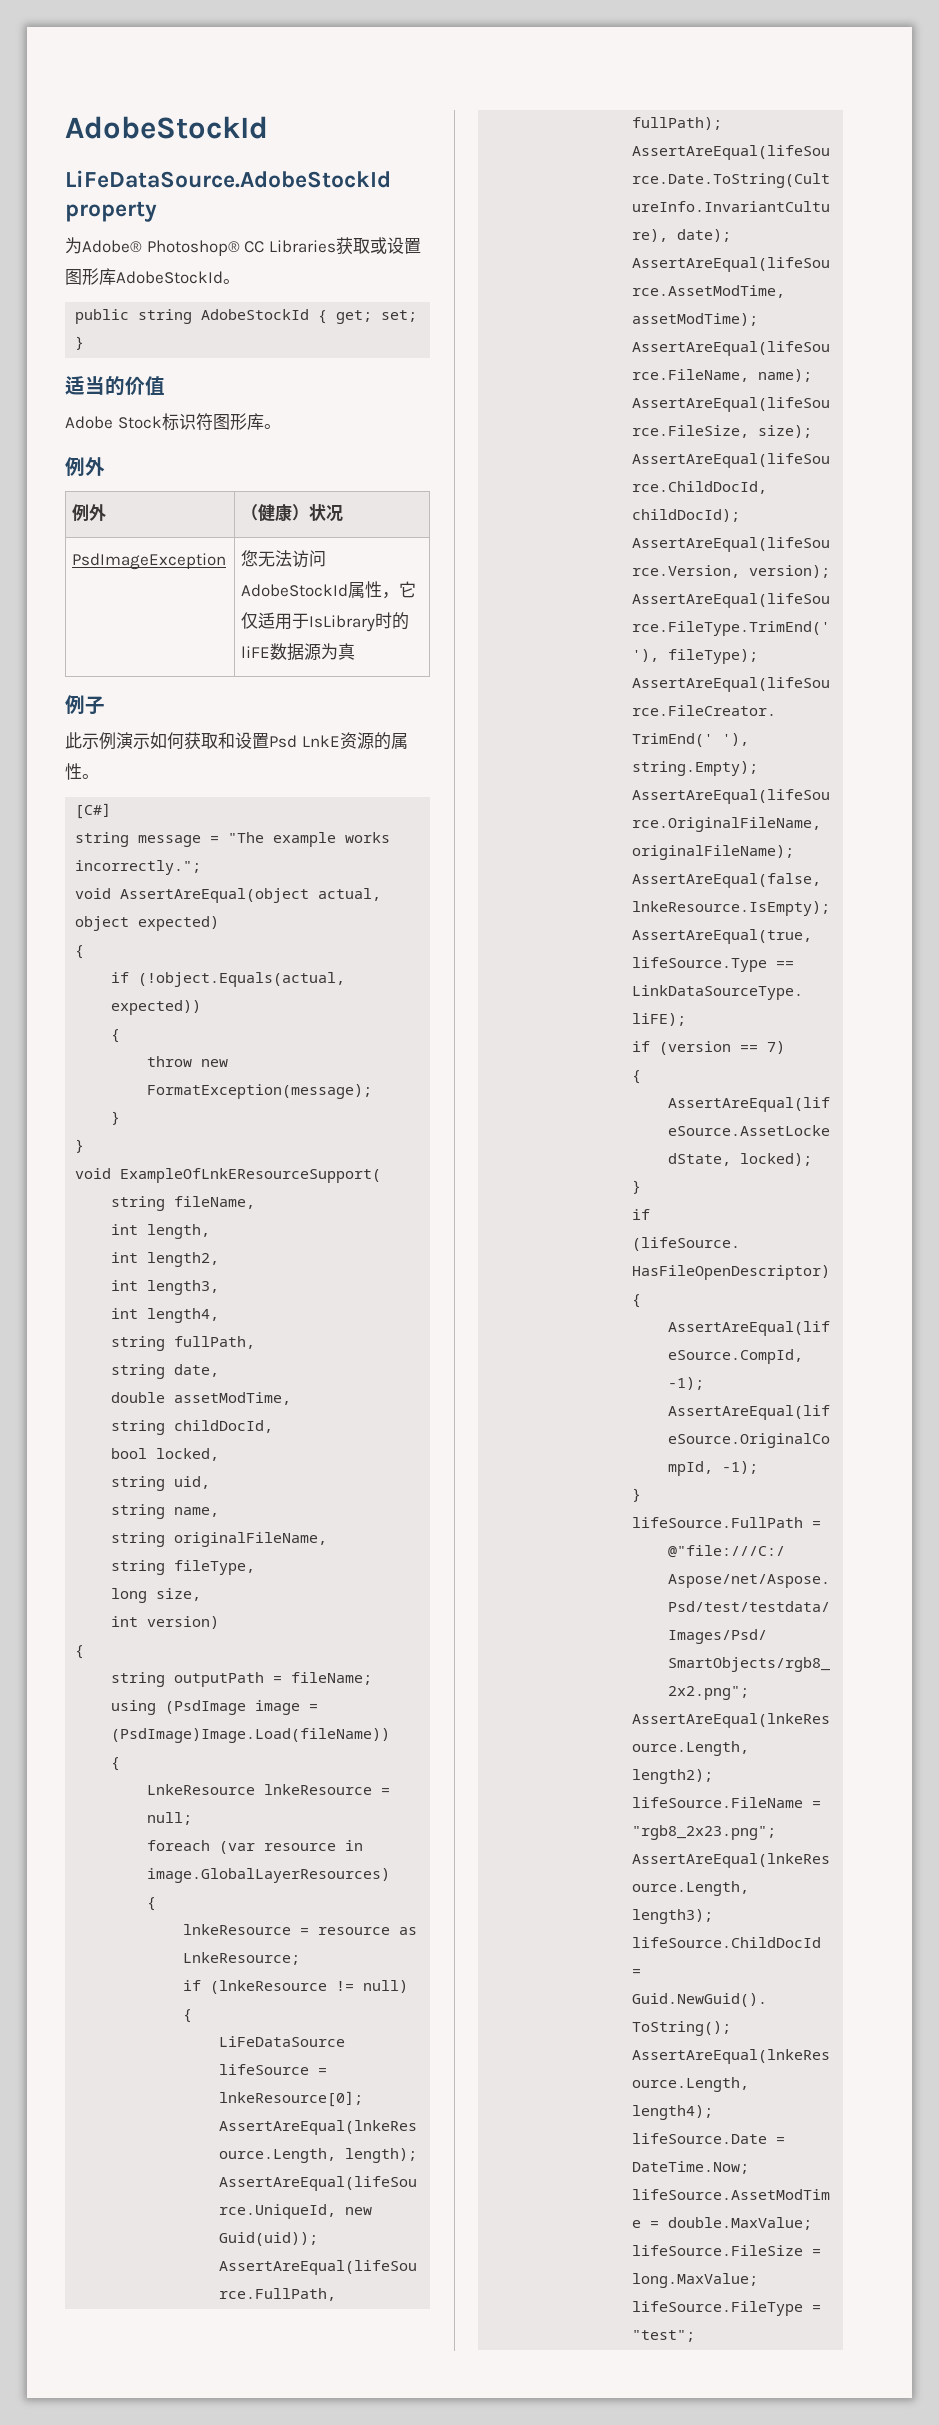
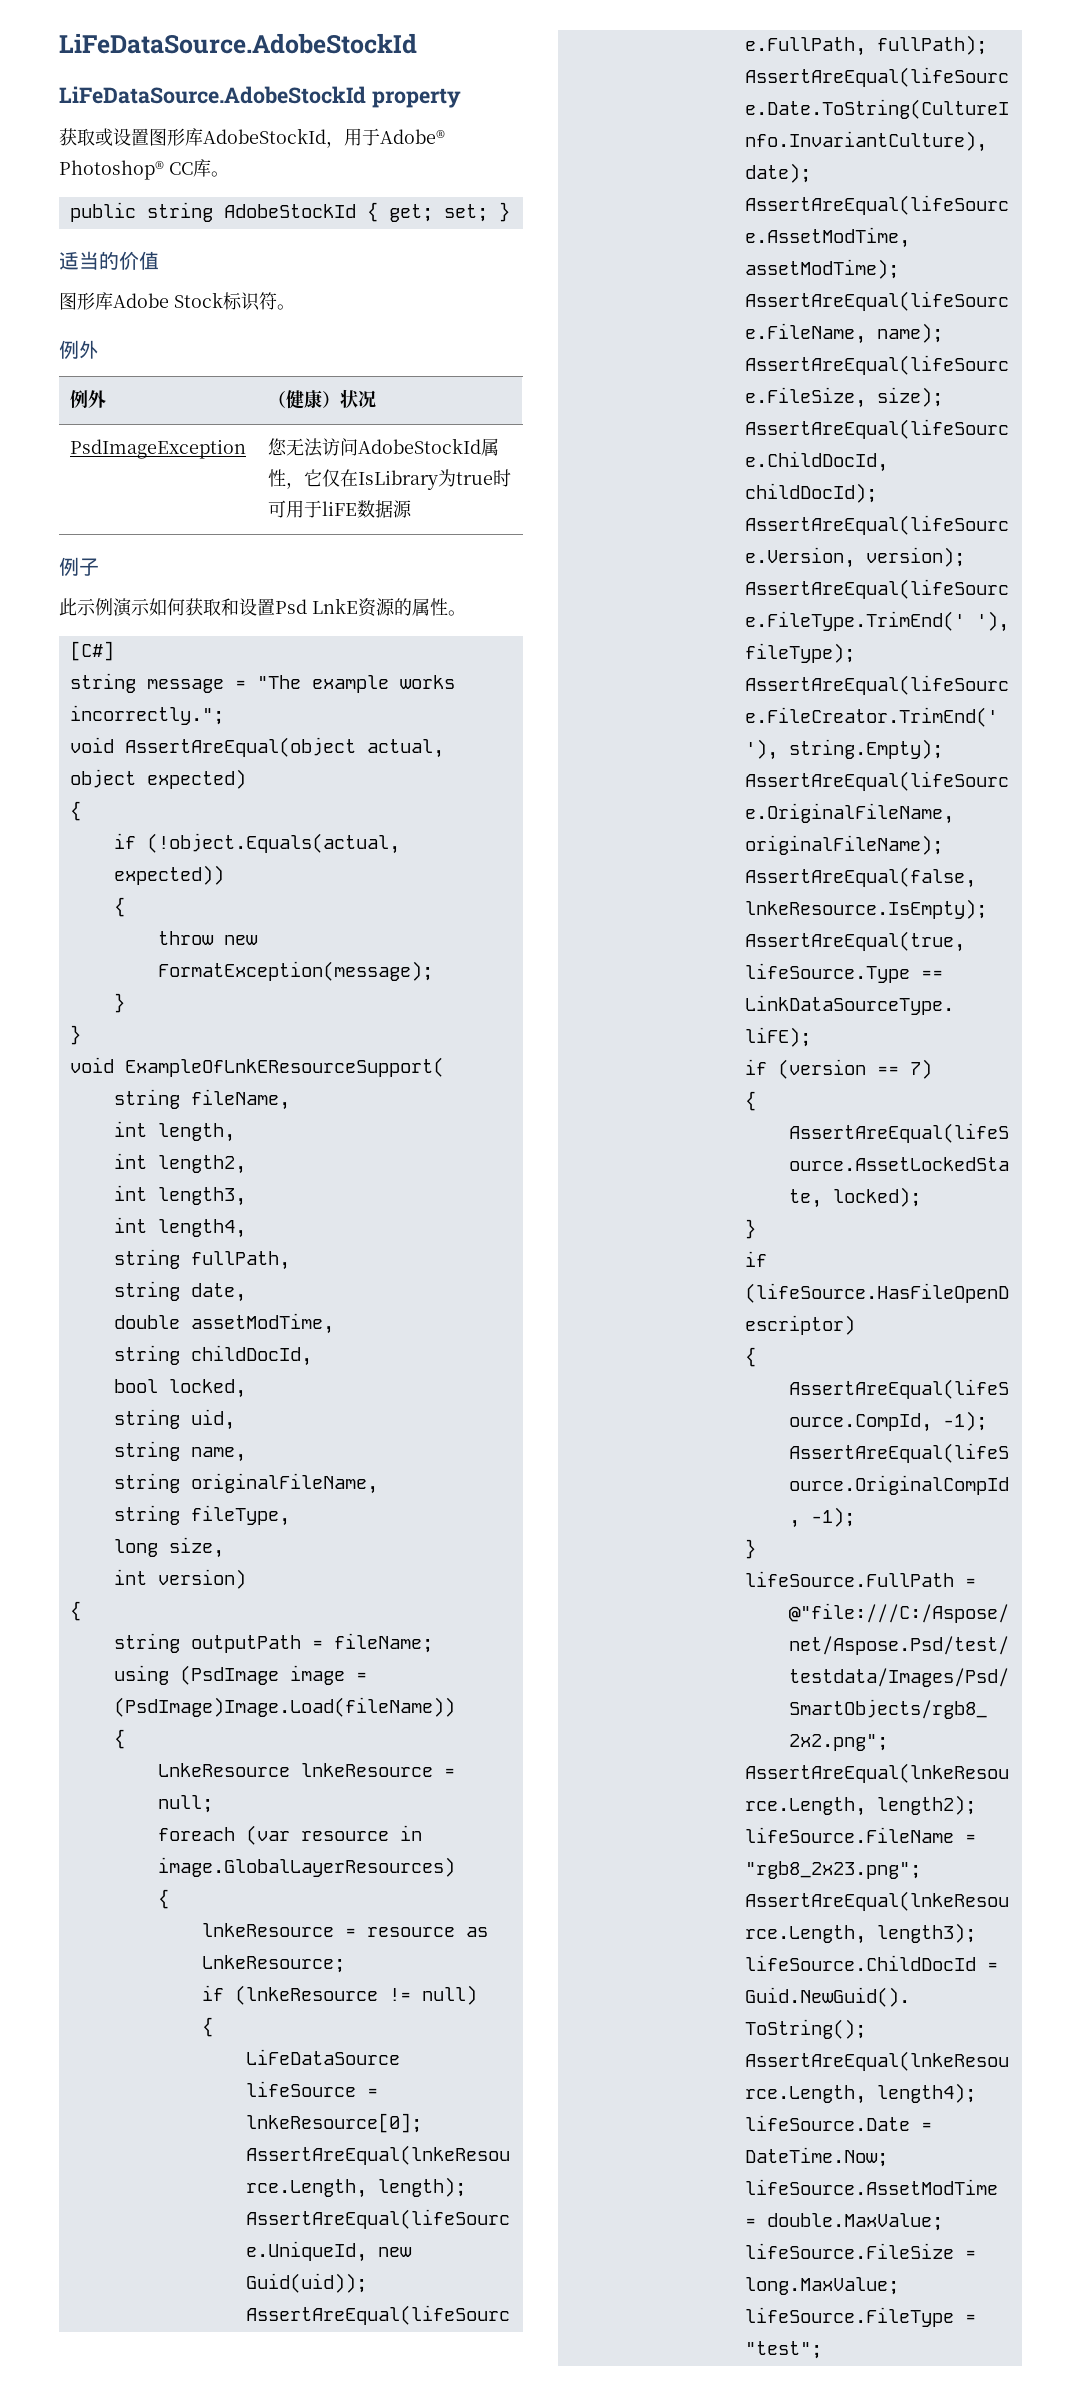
[65,116,268,139] AdobeStockId -> [59,33,417,54] LiFeDataSource.AdobeStockId
[65,237,336,256] 为Adobe® Photoshop® CC Libraries -> (461, 98) none
(223, 277) none -> [326,128,445,148] [59,159,211,180] ，用于Adobe® Photoshop® CC库
(165, 386) none -> [59,292,113,310] 图形库
[212,413,264,430] 图形库 -> (277, 301) none
[258,612,410,632] 适用于IsLibrary时的 -> [339,469,511,490] [267,500,322,518] 在IsLibrary为true时可用于
[321,643,356,660] 为真 -> (412, 509) none

